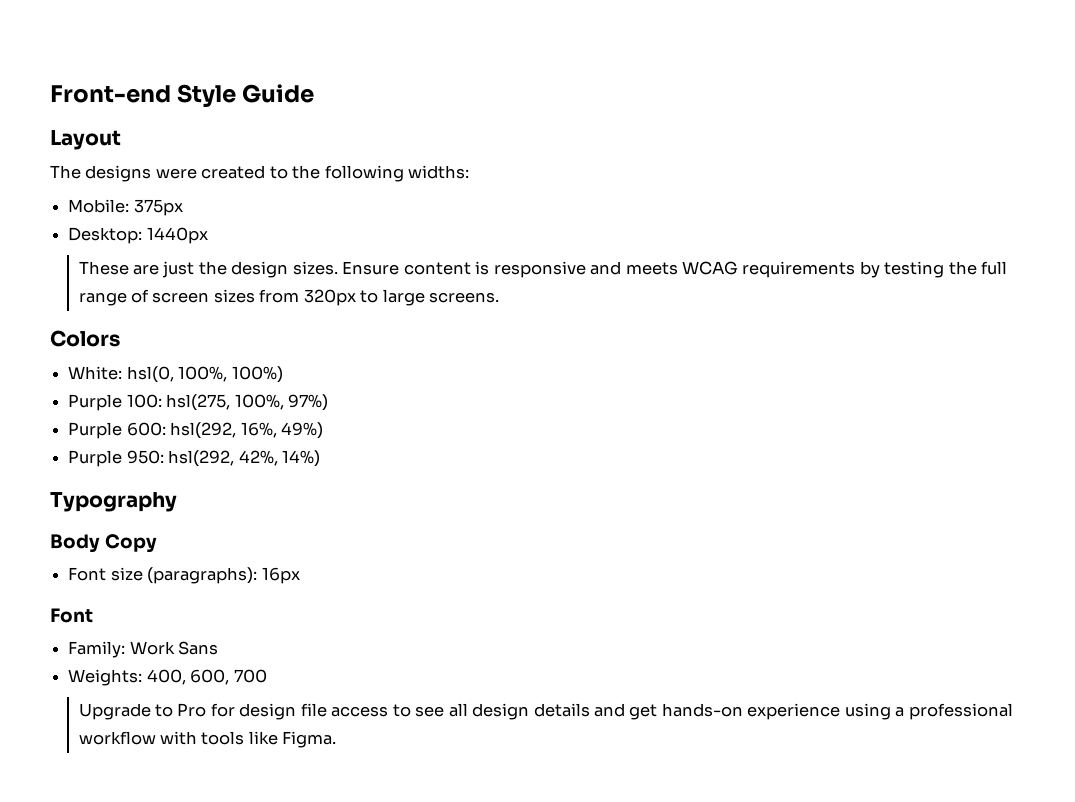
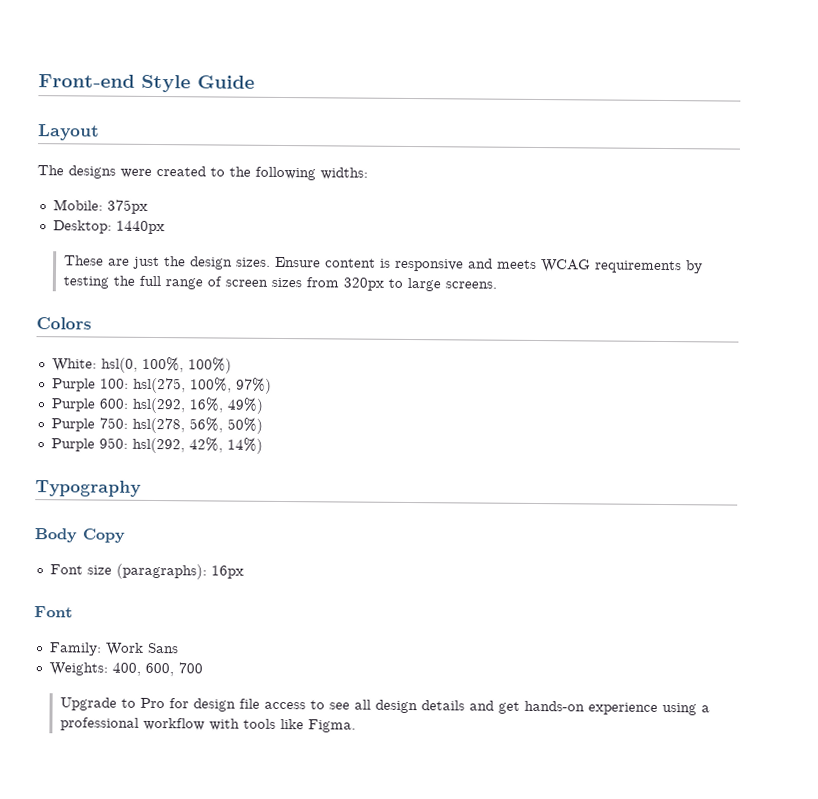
(323, 430) none -> [50,417,263,434] // Purple 750: hsl(278, 56%, 50%)

